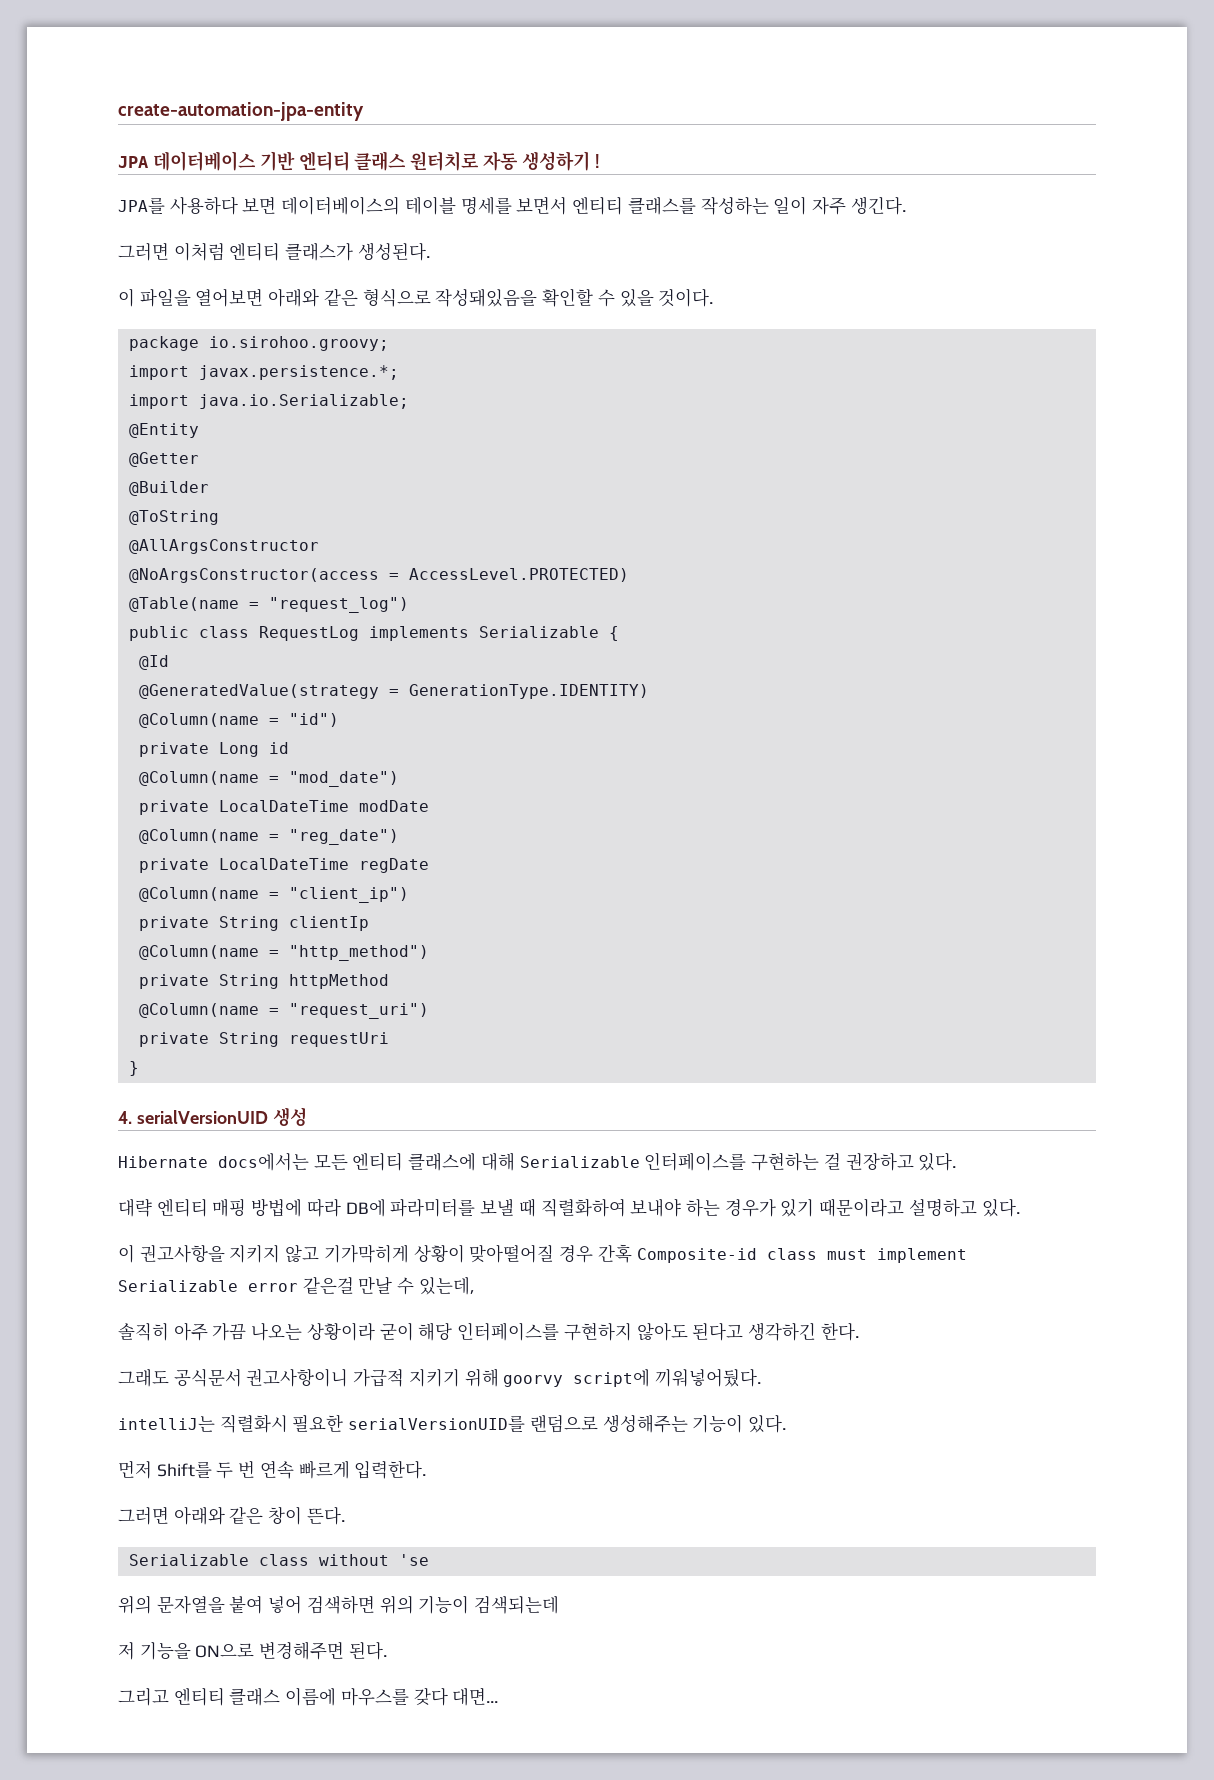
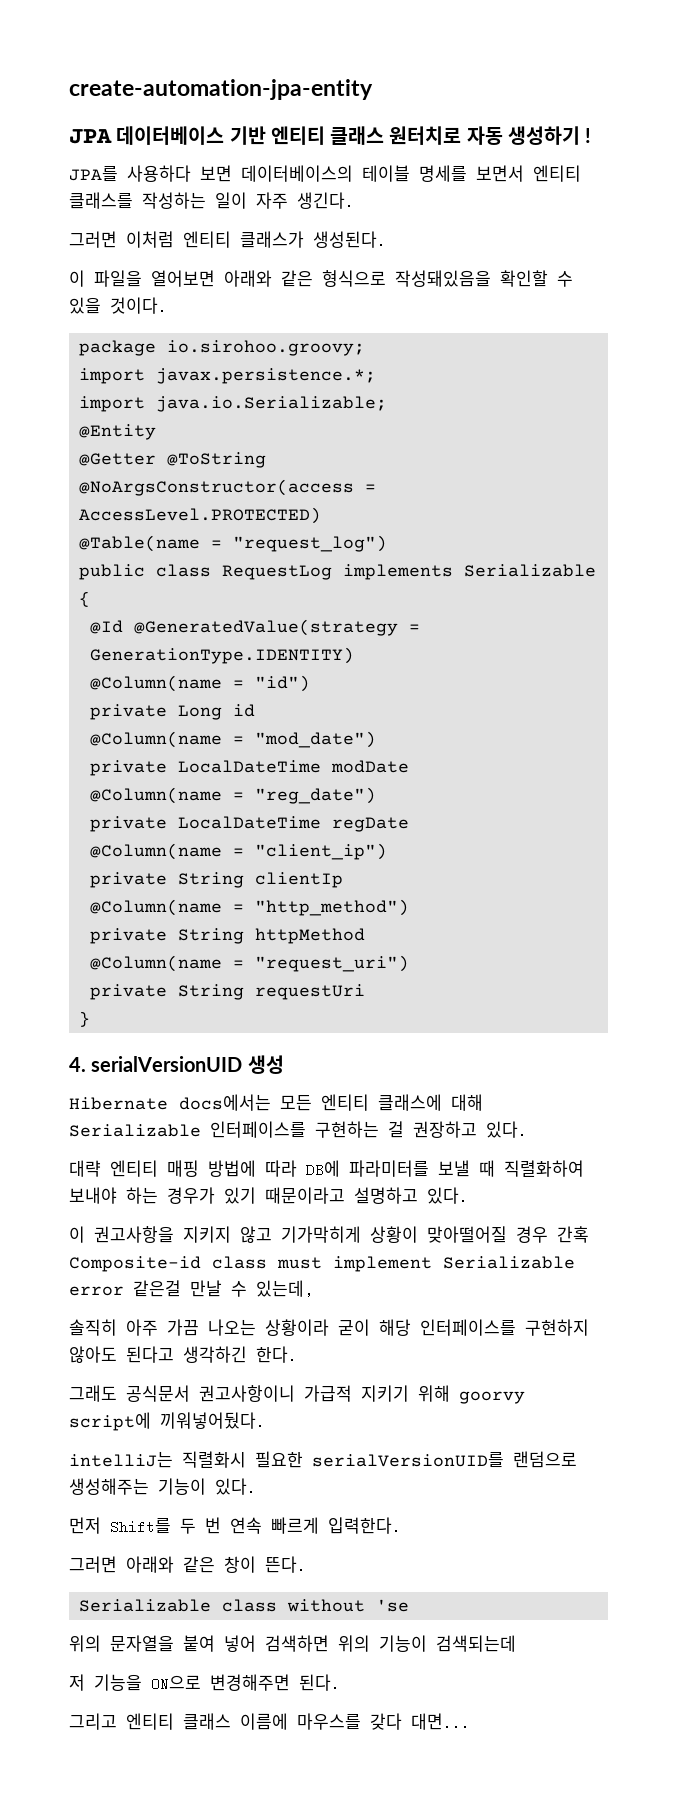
[128,481,209,496] // @Builder // -> (157, 459) none
[128,539,319,554] // @AllArgsConstructor -> (267, 460) none
(169, 662) // -> (124, 627) none

